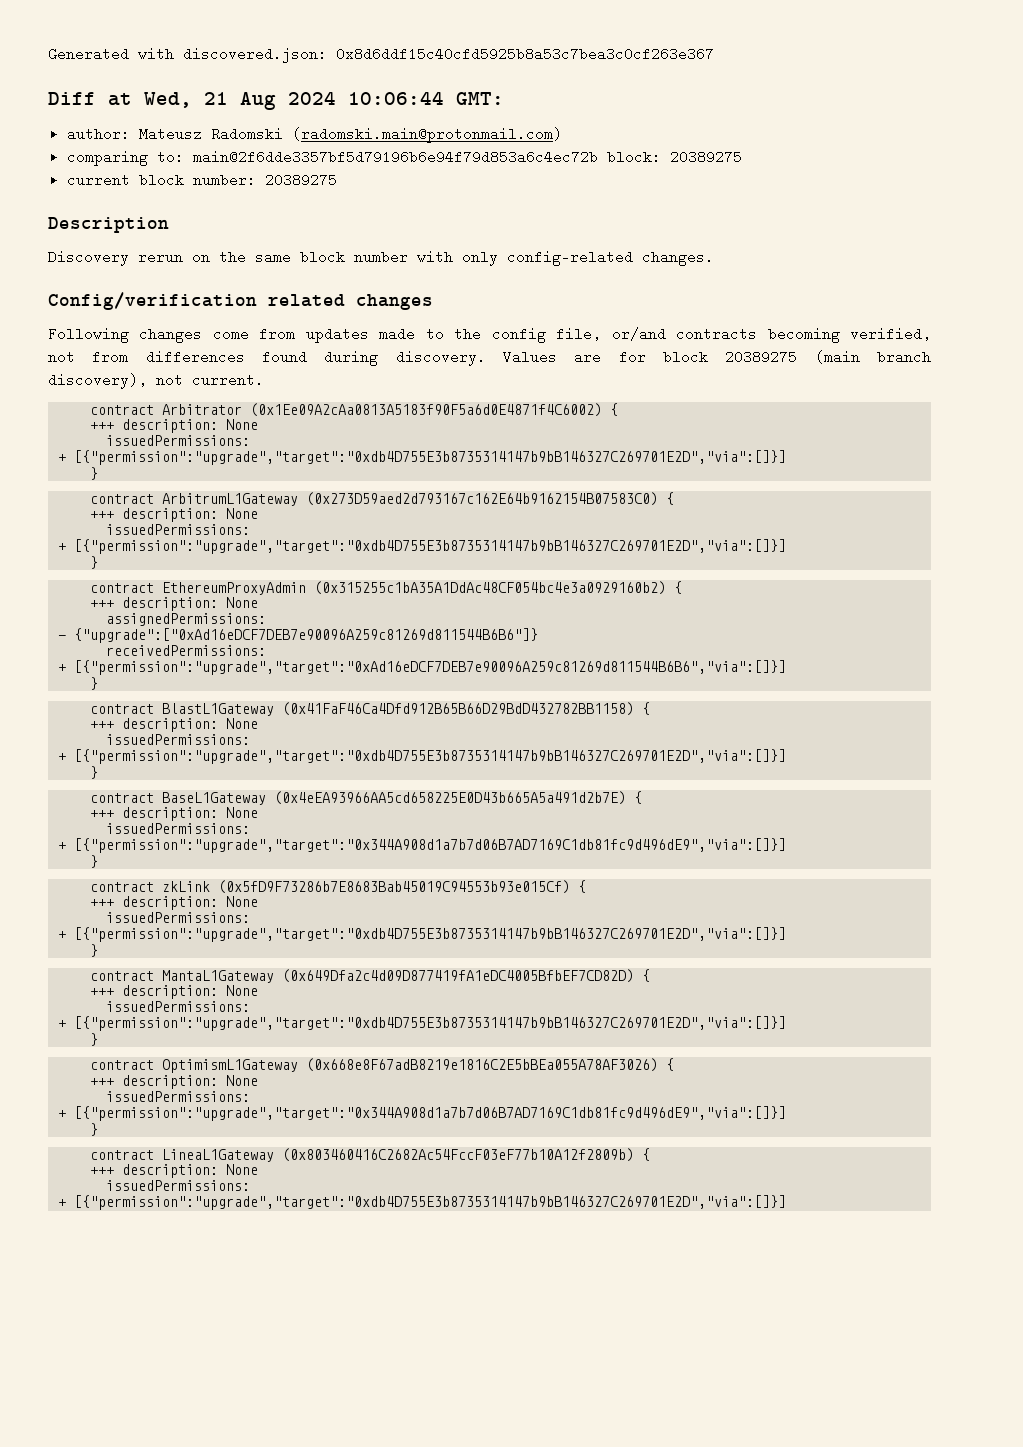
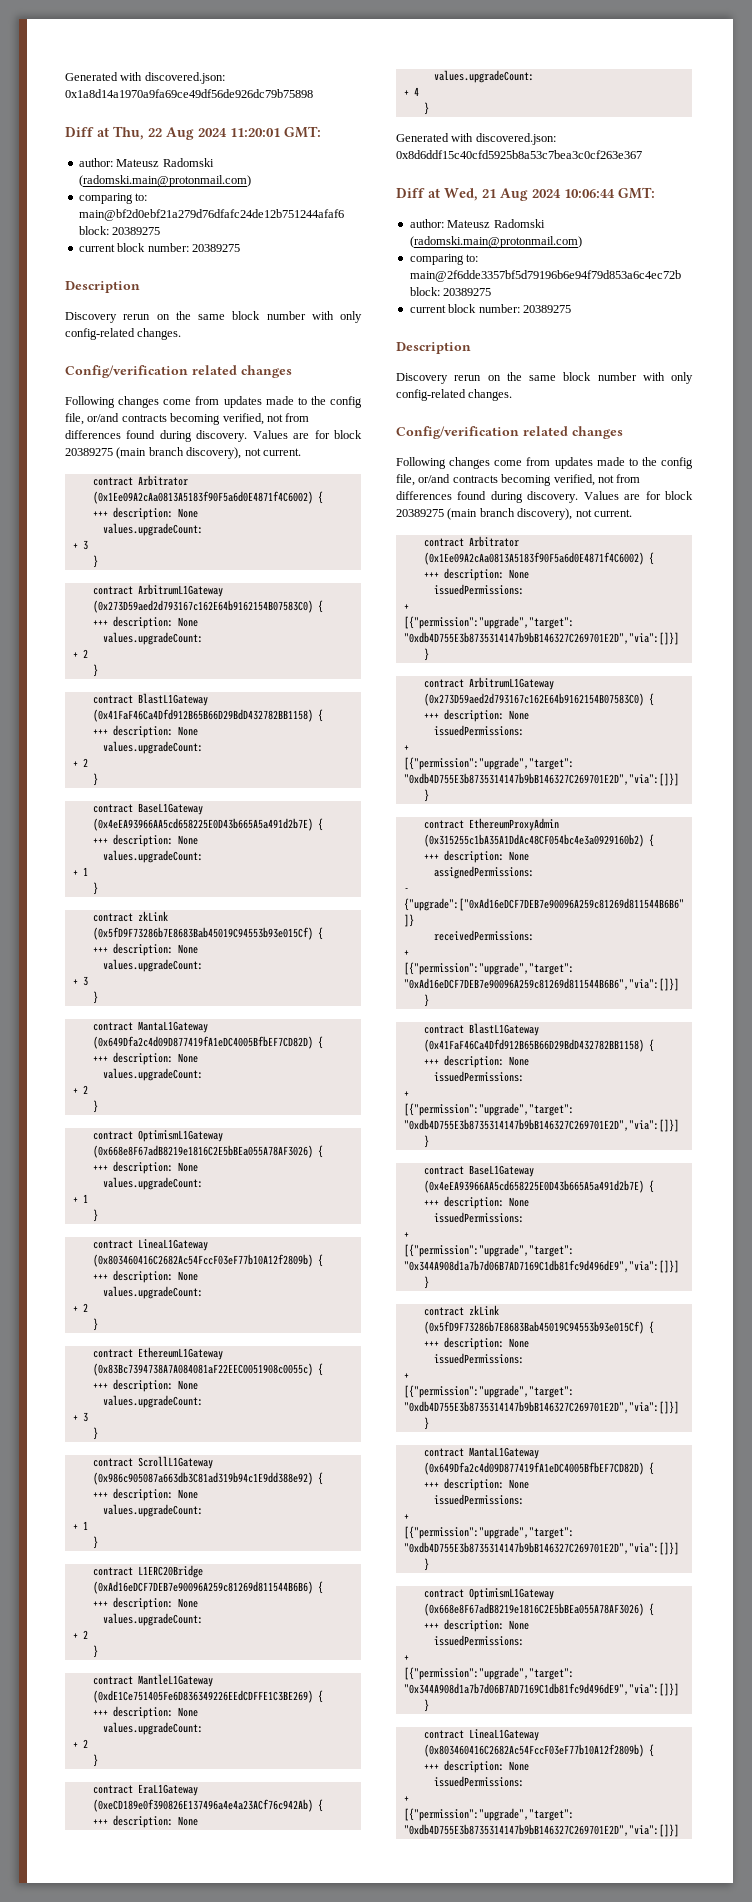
[48,47,327,63] Generated with discovered.json: -> [65,72,225,84] [65,89,313,98] [65,126,321,140] [78,158,214,167] [78,175,251,187] [78,193,148,204] [78,209,344,221] [78,226,161,235] [78,243,240,252] [65,281,140,293] [65,311,362,323] [65,328,182,340] [65,365,292,378] [65,396,362,408] [65,413,310,425] [65,430,362,442] [65,447,301,459] [92,475,188,486] [92,491,323,504] [92,507,198,520] [102,523,203,536] [72,540,88,550] [92,555,98,568] [92,584,223,597] [92,600,323,613] [92,616,198,629] [102,632,203,645] [72,649,88,658] [92,664,98,677] [92,693,208,706] [92,709,323,722] [92,725,198,738] [102,741,203,754] [72,758,88,767] [92,773,98,786] [92,803,203,815] [92,818,323,831] [92,834,198,847] [102,850,203,863] [72,867,88,876] [92,882,98,895] [92,911,168,922] [92,927,323,940] [92,943,198,956] [102,959,203,972] [72,976,88,986] [92,991,98,1004] [92,1021,208,1033] [92,1036,323,1049] [92,1052,198,1065] [102,1068,203,1081] [72,1085,88,1094] [92,1100,98,1113] [92,1130,223,1142] [92,1145,323,1158] [92,1161,198,1174] [102,1177,203,1190] [72,1194,88,1203] [92,1209,98,1222] [92,1239,208,1251] [92,1254,323,1267] [92,1270,198,1283] [102,1286,203,1299] [72,1303,88,1312] [92,1318,98,1331] [92,1347,223,1360] [92,1363,323,1376] [92,1379,198,1392] [102,1395,203,1408] [72,1412,88,1422] [92,1427,98,1440] [92,1456,213,1469] [92,1472,323,1485] [92,1488,198,1501] [102,1504,203,1517] [72,1521,88,1530] [92,1536,98,1549] [92,1565,203,1578] [92,1581,323,1594] [92,1597,198,1610] [102,1613,203,1626] [72,1630,88,1639] [92,1645,98,1658] [92,1674,213,1687] [92,1690,323,1703] [92,1706,198,1719] [102,1722,203,1735] [72,1739,88,1748] [92,1754,98,1767] [92,1784,198,1796] [92,1799,323,1812] [92,1815,198,1828] [433,70,534,83] [403,87,419,96] [423,102,429,115] [396,133,556,145] Generated with discovered.json: 0x1a8d14a1970a9fa69ce49df56de926dc79b75898 // Diff at Thu, 22 Aug 2024 11:20:01 GMT: // author: Mateusz Radomski (radomski.main@protonmail.com) // comparing to: main@bf2d0ebf21a279d76dfafc24de12b751244afaf6 block: 20389275 // current block number: 20389275 // Description // Discovery rerun on the same block number with only config-related changes. // Config/verification related changes // Following changes come from updates made to the config file, or/and contracts becoming verified, not from differences found during discovery. Values are for block 20389275 (main branch discovery), not current. // contract Arbitrator (0x1Ee09A2cAa0813A5183f90F5a6d0E4871f4C6002) { // +++ description: None // values.upgradeCount: // + 3 // } // contract ArbitrumL1Gateway (0x273D59aed2d793167c162E64b9162154B07583C0) { // +++ description: None // values.upgradeCount: // + 2 // } // contract BlastL1Gateway (0x41FaF46Ca4Dfd912B65B66D29BdD432782BB1158) { // +++ description: None // values.upgradeCount: // + 2 // } // contract BaseL1Gateway (0x4eEA93966AA5cd658225E0D43b665A5a491d2b7E) { // +++ description: None // values.upgradeCount: // + 1 // } // contract zkLink (0x5fD9F73286b7E8683Bab45019C94553b93e015Cf) { // +++ description: None // values.upgradeCount: // + 3 // } // contract MantaL1Gateway (0x649Dfa2c4d09D877419fA1eDC4005BfbEF7CD82D) { // +++ description: None // values.upgradeCount: // + 2 // } // contract OptimismL1Gateway (0x668e8F67adB8219e1816C2E5bBEa055A78AF3026) { // +++ description: None // values.upgradeCount: // + 1 // } // contract LineaL1Gateway (0x803460416C2682Ac54FccF03eF77b10A12f2809b) { // +++ description: None // values.upgradeCount: // + 2 // } // contract EthereumL1Gateway (0x83Bc7394738A7A084081aF22EEC0051908c0055c) { // +++ description: None // values.upgradeCount: // + 3 // } // contract ScrollL1Gateway (0x986c905087a663db3C81ad319b94c1E9dd388e92) { // +++ description: None // values.upgradeCount: // + 1 // } // contract L1ERC20Bridge (0xAd16eDCF7DEB7e90096A259c81269d811544B6B6) { // +++ description: None // values.upgradeCount: // + 2 // } // contract MantleL1Gateway (0xdE1Ce751405Fe6D836349226EEdCDFFE1C3BE269) { // +++ description: None // values.upgradeCount: // + 2 // } // contract EraL1Gateway (0xeCD189e0f390826E137496a4e4a23ACf76c942Ab) { // +++ description: None // values.upgradeCount: // + 4 // } // Generated with discovered.json:

